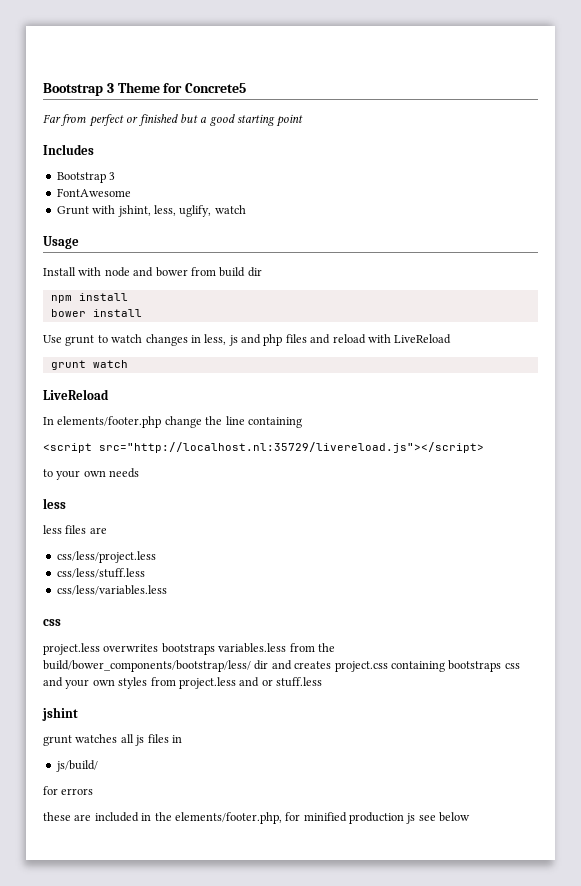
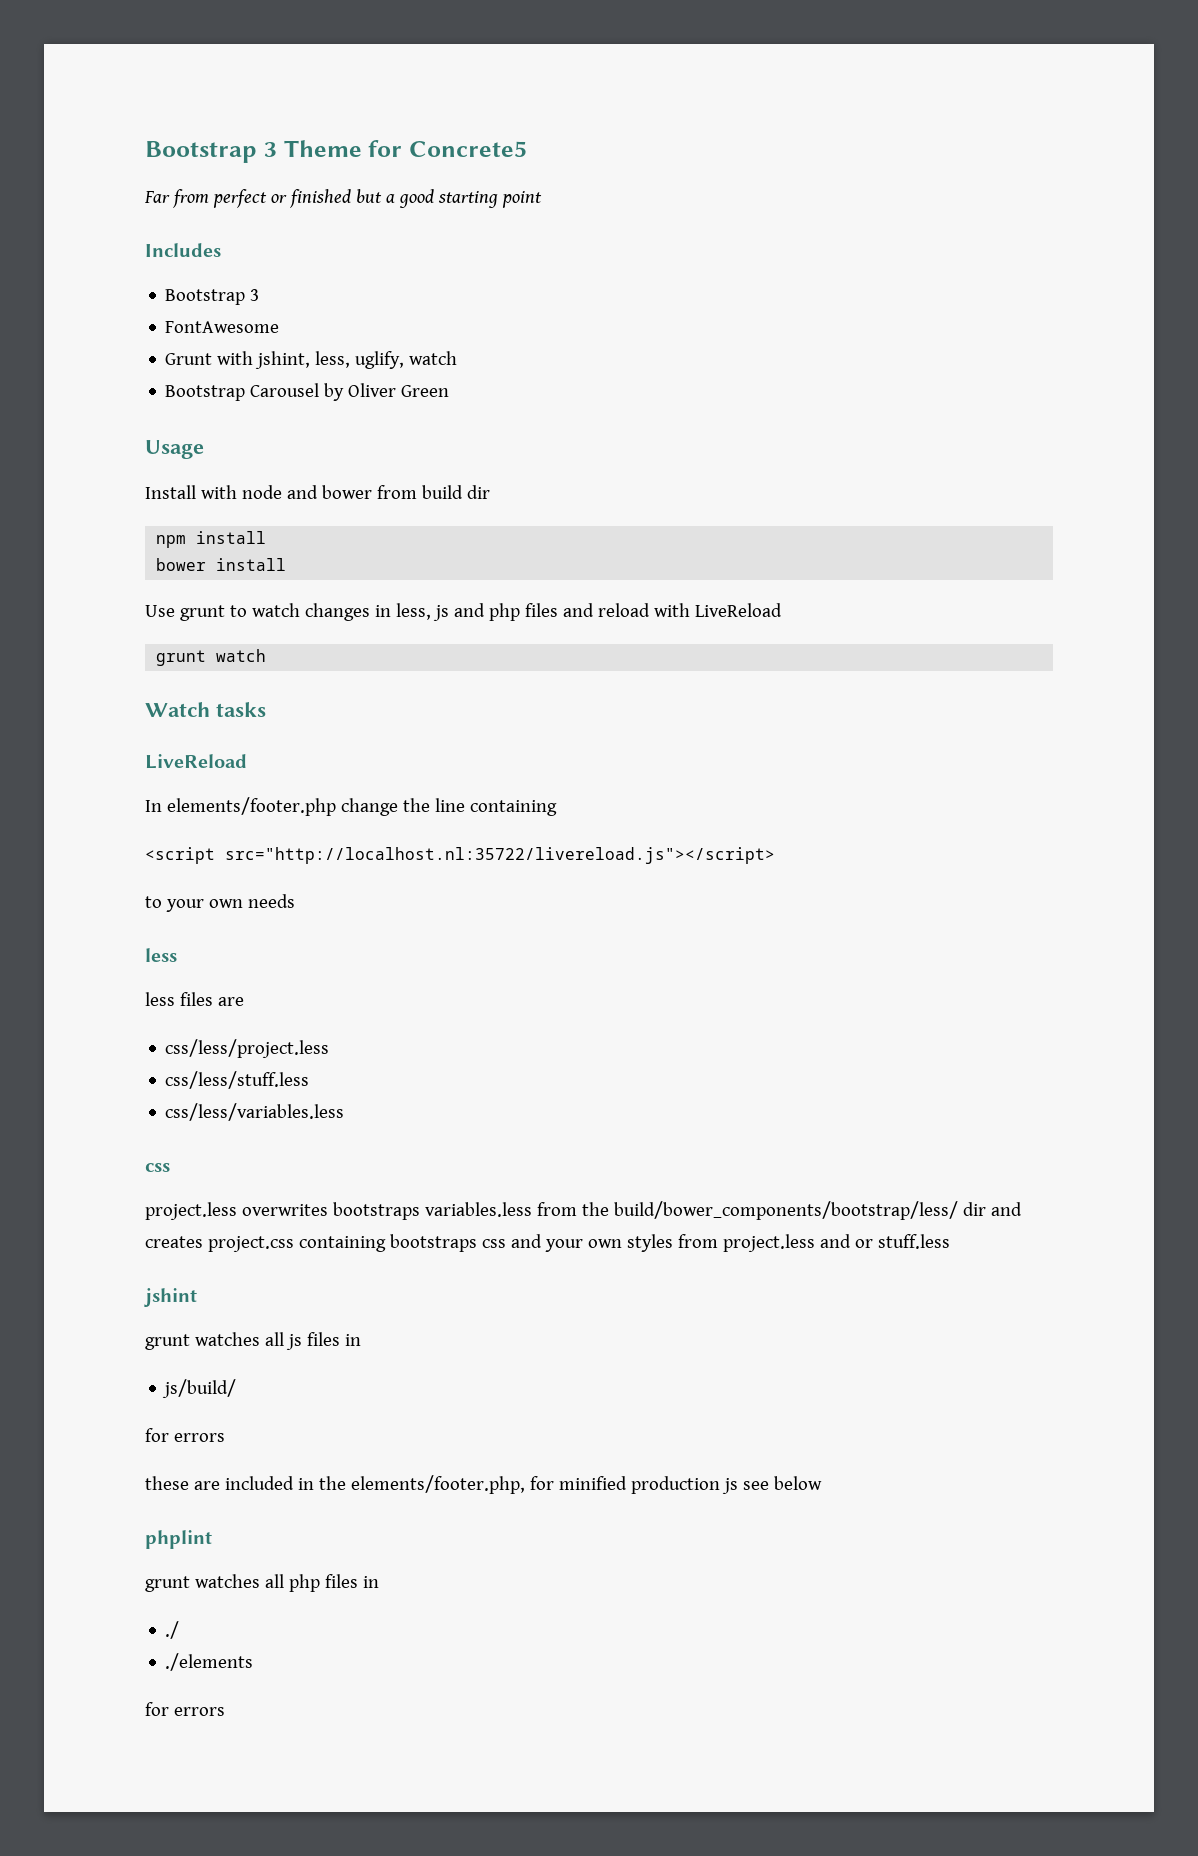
(246, 209) none -> [165,383,450,401] // Bootstrap Carousel by Oliver Green
(128, 364) none -> [145,702,266,717] // Watch tasks
[99,442,484,453] src="http://localhost.nl:35729/livereload.js"></script> -> [225,847,775,864] src="http://localhost.nl:35722/livereload.js"></script>
(471, 817) none -> [145,1530,212,1549] [145,1574,379,1592] [165,1621,180,1639] [165,1653,254,1671] [145,1702,225,1716] // phplint // grunt watches all php files in // ./ // ./elements // for errors

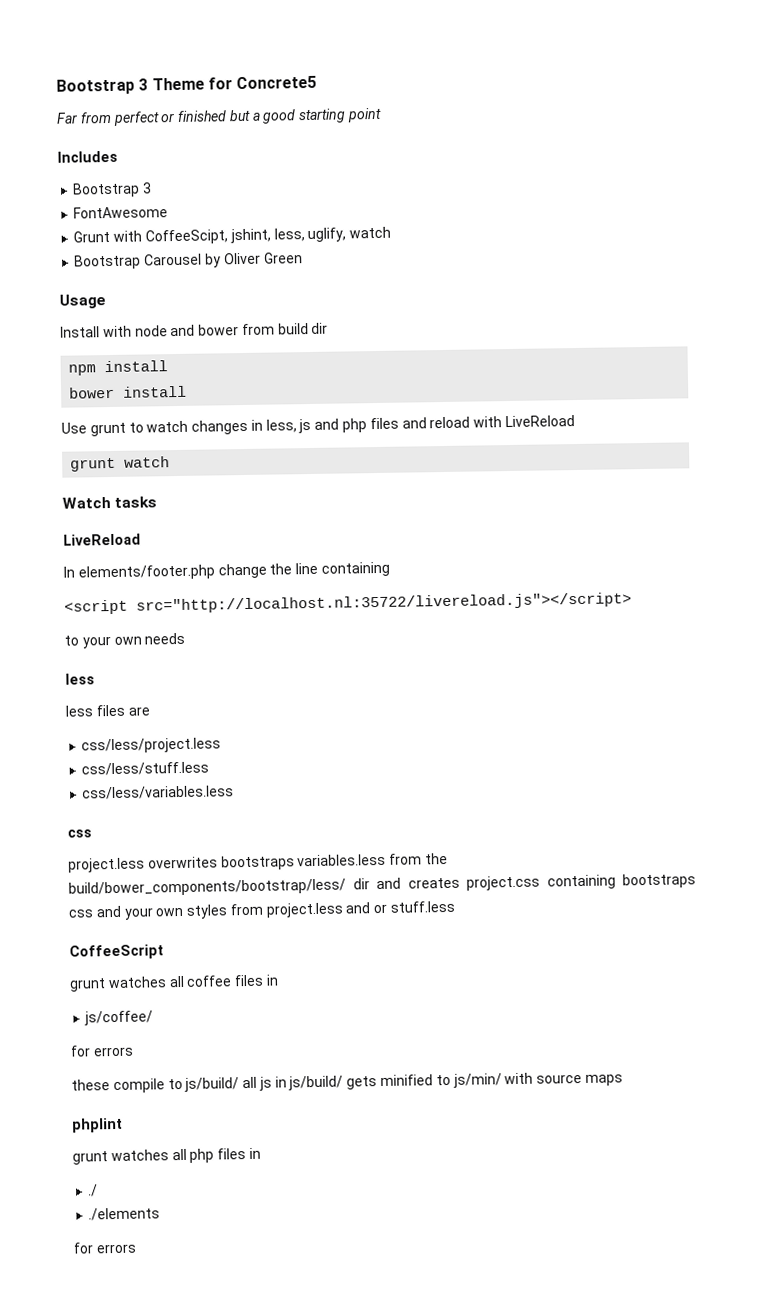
(254, 358) none -> [144,229,228,245] CoffeeScipt,
[144,1288,197,1307] [145,1332,361,1350] [162,1379,237,1398] jshint // grunt watches all js files in // js/build/ -> [69,944,164,960] [69,974,279,992] [84,1010,154,1026] CoffeeScript // grunt watches all coffee files in // js/coffee/
[193,1475,822,1494] are included in the elements/footer.php, for minified production js see below -> [112,1072,623,1094] compile to js/build/ all js in js/build/ gets minified to js/min/ with source maps

